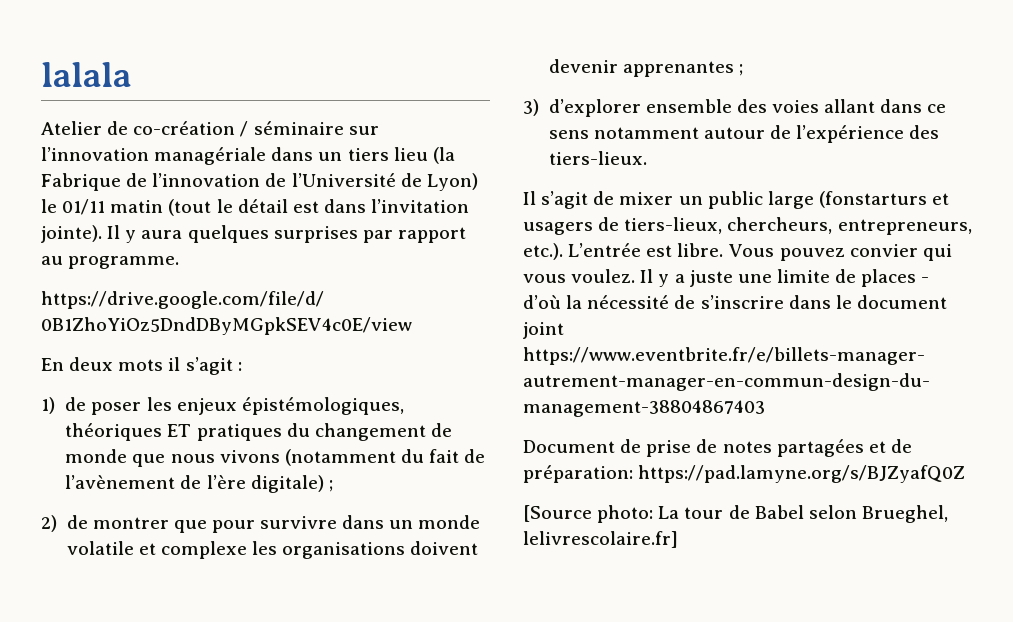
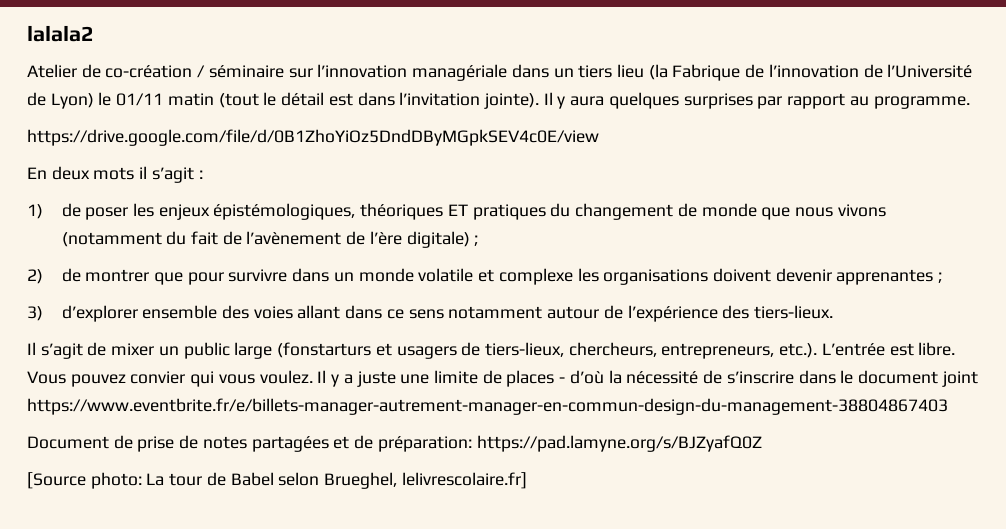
[41,62,131,87] lalala -> [27,25,93,42] lalala2

